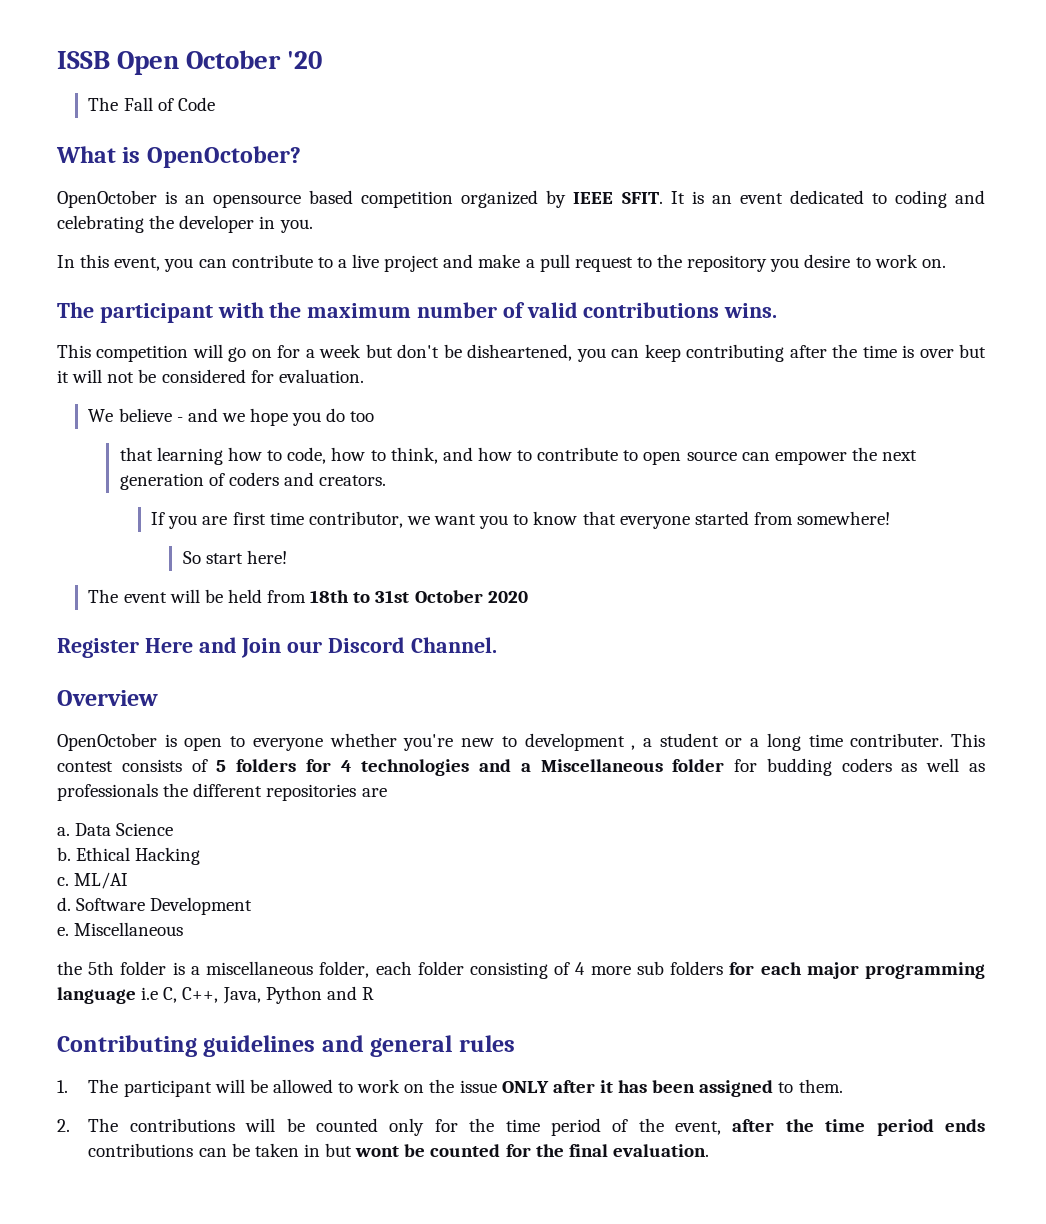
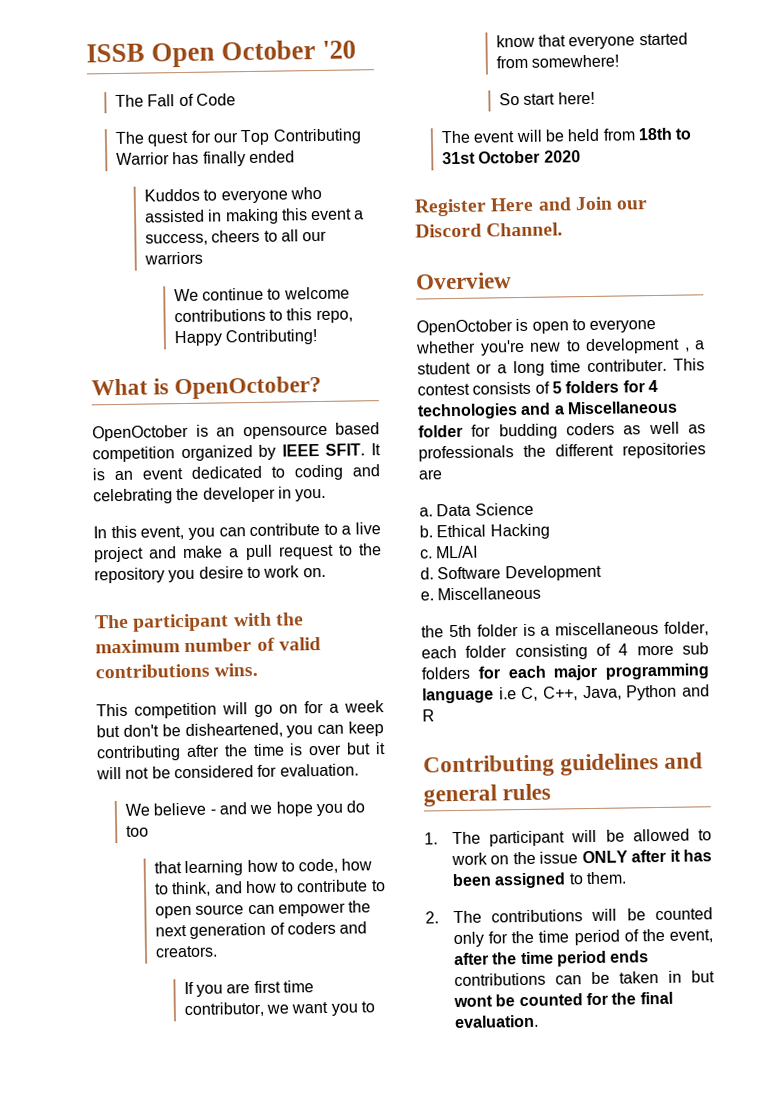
(215, 104) none -> [114,128,362,147] [115,150,295,167] [143,186,322,204] [143,208,365,225] [144,229,328,246] [143,251,203,265] [173,286,350,302] [173,308,353,324] [173,329,318,347] // The quest for our Top Contributing Warrior has finally ended // Kuddos to everyone who assisted in making this event a success, cheers to all our warriors // We continue to welcome contributions to this repo, Happy Contributing!

